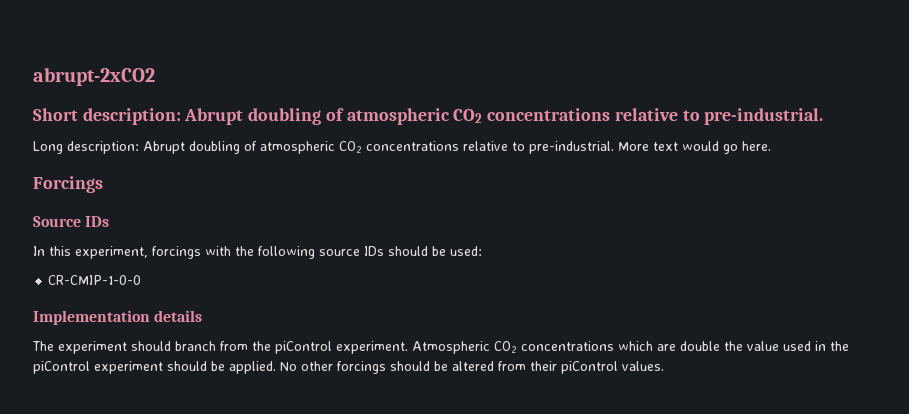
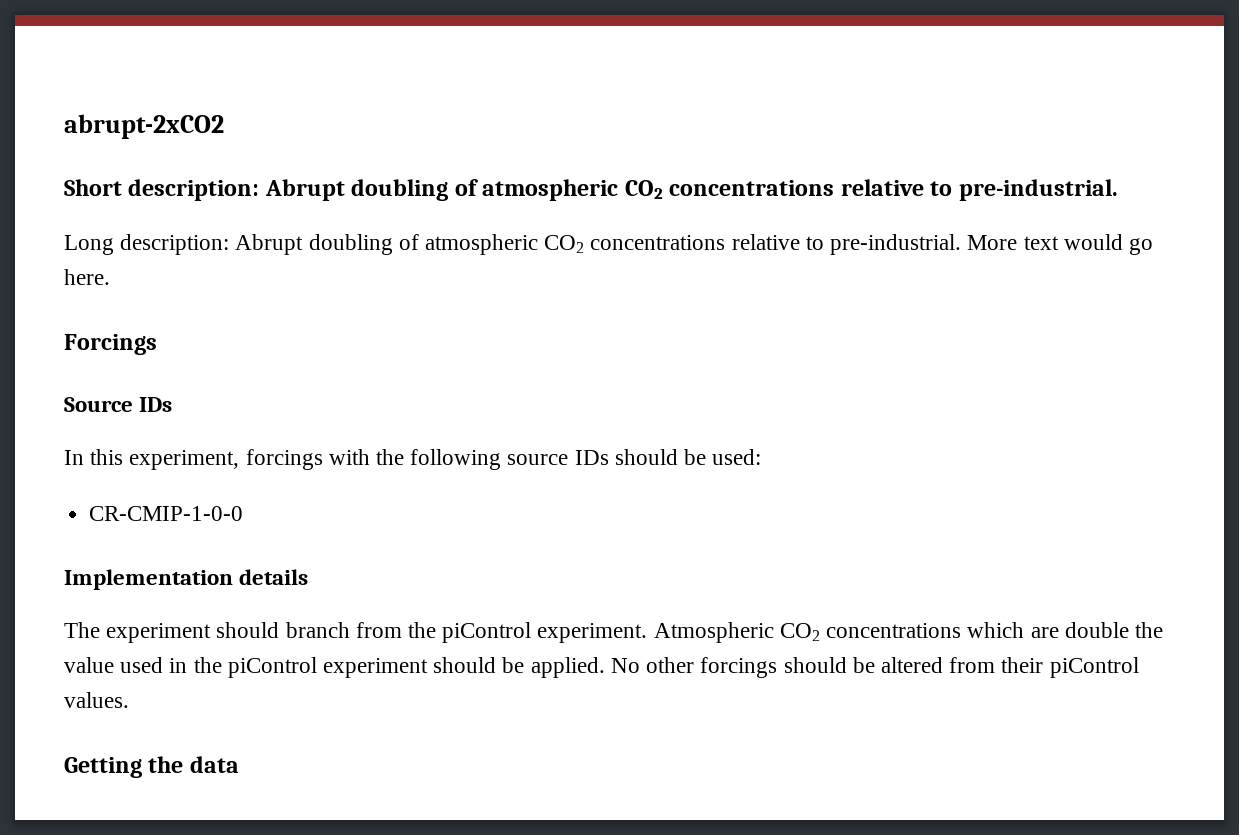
(664, 366) none -> [64,756,239,778] // Getting the data

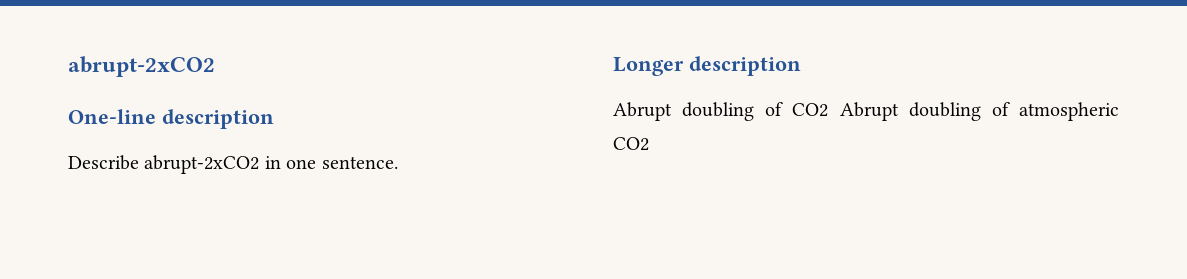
[64,179,1118,201] [64,234,1153,255] [64,269,110,285] [64,334,157,355] [64,397,173,412] [64,449,762,470] [89,506,244,521] [64,569,309,590] [64,622,1163,643] [64,657,1139,678] [64,692,129,708] [64,756,239,778] Short description: Abrupt doubling of atmospheric CO2 concentrations relative to pre-industrial. // Long description: Abrupt doubling of atmospheric CO2 concentrations relative to pre-industrial. More text would go here. // Forcings // Source IDs // In this experiment, forcings with the following source IDs should be used: // CR-CMIP-1-0-0 // Implementation details // The experiment should branch from the piControl experiment. Atmospheric CO2 concentrations which are double the value used in the piControl experiment should be applied. No other forcings should be altered from their piControl values. // Getting the data -> [68,109,274,129] [68,155,398,174] [613,56,801,76] [613,102,1119,121] [613,137,649,151] One-line description // Describe abrupt-2xCO2 in one sentence. // Longer description // Abrupt doubling of CO2 Abrupt doubling of atmospheric CO2

